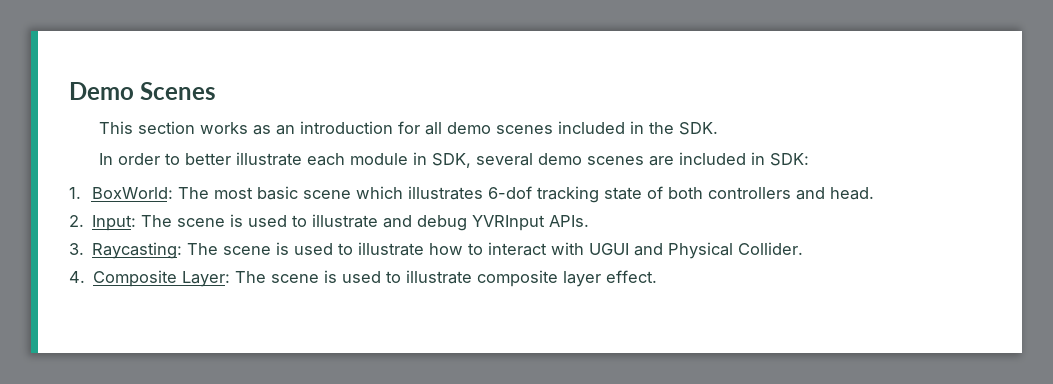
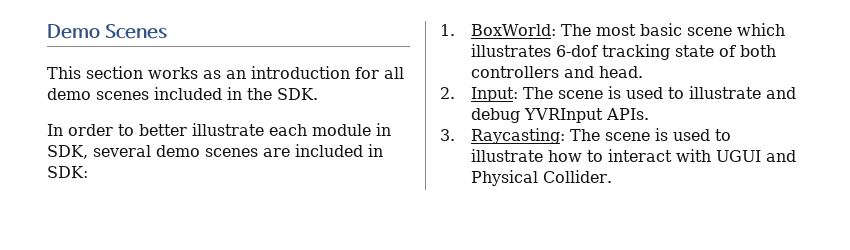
[69,270,658,287] // 4. Composite Layer: The scene is used to illustrate composite layer effect. -> (613, 176) none

